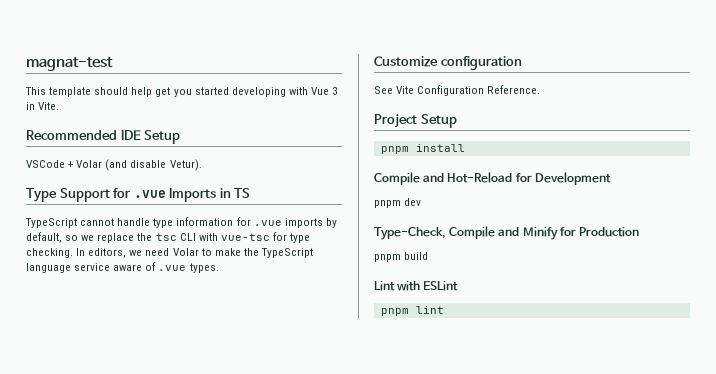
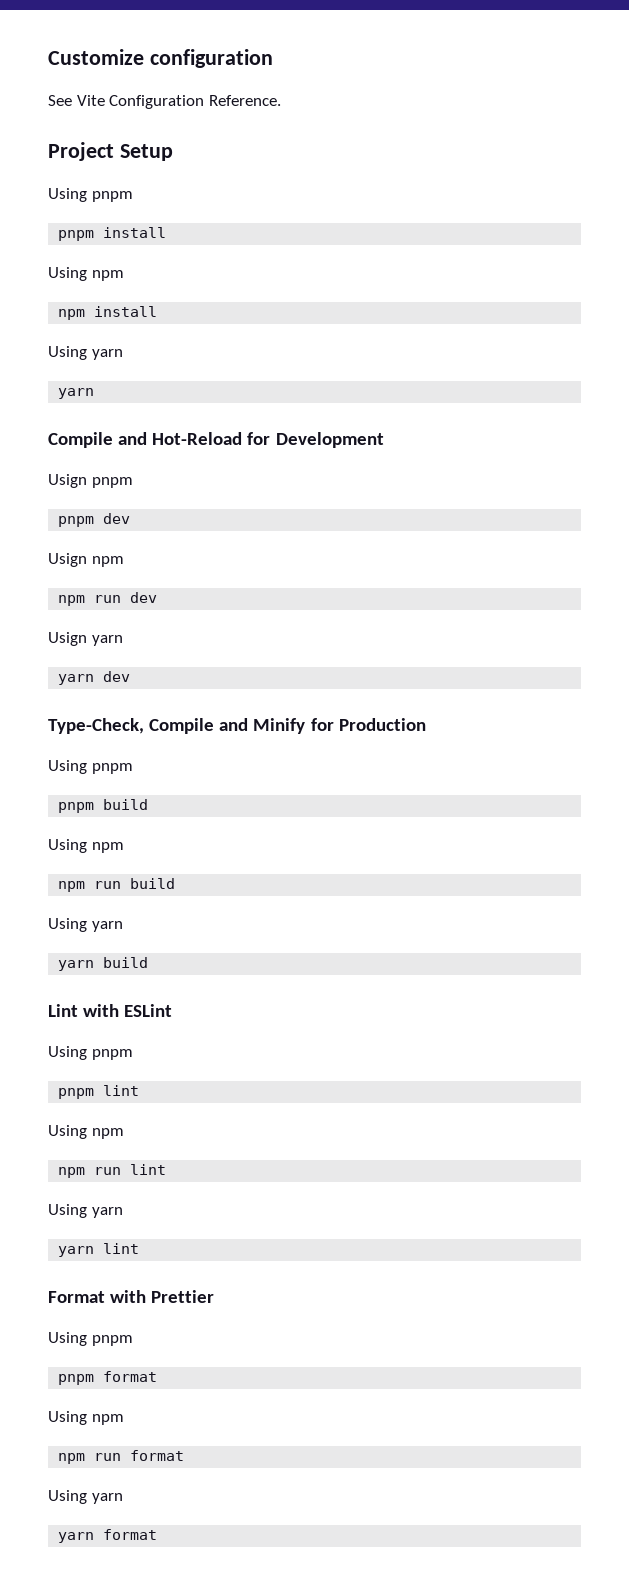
[26,57,113,71] [25,87,339,97] [26,102,60,110] [26,130,181,144] [26,159,202,171] [26,188,251,202] [25,217,337,228] [26,232,311,243] [26,248,313,258] [26,262,219,273] magnat-test // This template should help get you started developing with Vue 3 in Vite. // Recommended IDE Setup // VSCode + Volar (and disable Vetur). // Type Support for .vue Imports in TS // TypeScript cannot handle type information for .vue imports by default, so we replace the tsc CLI with vue-tsc for type checking. In editors, we need Volar to make the TypeScript language service aware of .vue types. // -> (48, 57) none
(457, 121) none -> [48,188,133,202] // Using pnpm
(465, 148) none -> [48,267,124,281] [58,306,158,320] [48,346,123,360] [58,388,95,399] // Using npm // npm install // Using yarn // yarn
[374,200,401,208] pnpm -> [48,474,133,488] [58,513,131,527] [48,553,124,567] [58,592,158,606] [48,632,123,646] [58,674,95,685] Usign pnpm // pnpm dev // Usign npm // npm run dev // Usign yarn // yarn
[374,254,401,262] pnpm -> [48,760,133,774] [58,799,149,813] [48,839,124,853] [58,878,176,892] [48,918,123,932] [58,960,95,971] Using pnpm // pnpm build // Using npm // npm run build // Using yarn // yarn
(459, 286) none -> [48,1046,133,1060] // Using pnpm
(444, 310) none -> [48,1125,124,1139] [58,1164,167,1178] [48,1204,123,1218] [58,1243,140,1257] [48,1290,215,1303] [48,1332,133,1346] [58,1371,158,1385] [48,1411,124,1425] [58,1450,185,1464] [48,1490,123,1504] [58,1529,158,1543] // Using npm // npm run lint // Using yarn // yarn lint // Format with Prettier // Using pnpm // pnpm format // Using npm // npm run format // Using yarn // yarn format

